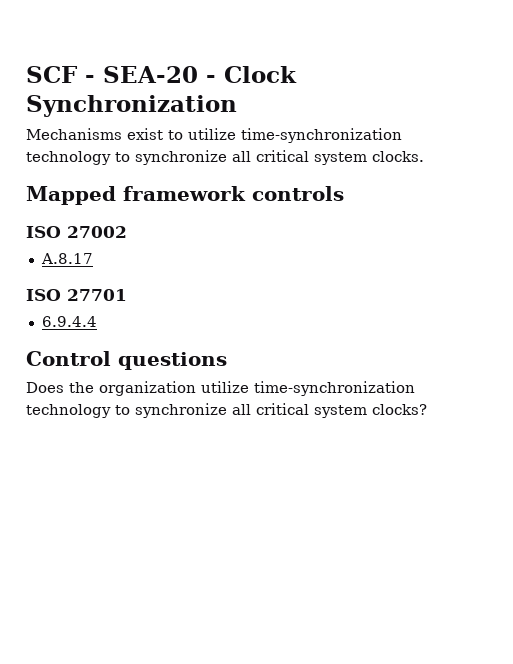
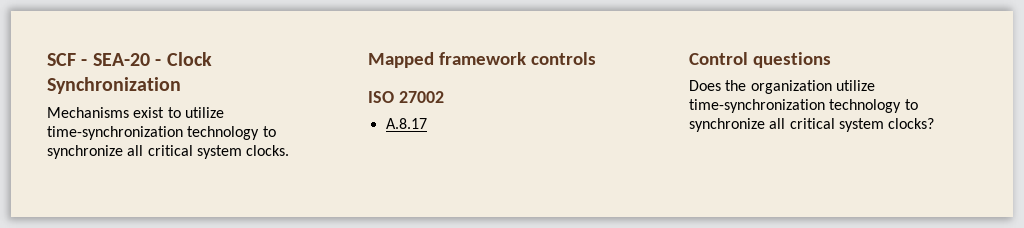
[26,289,127,301] [41,316,97,327] // ISO 27701 // 6.9.4.4 -> (427, 123) none

